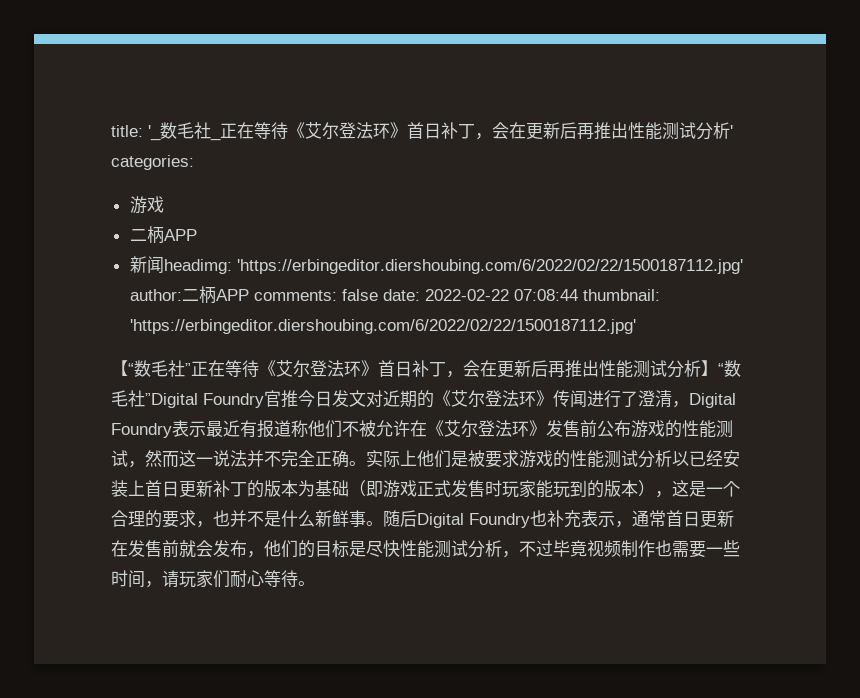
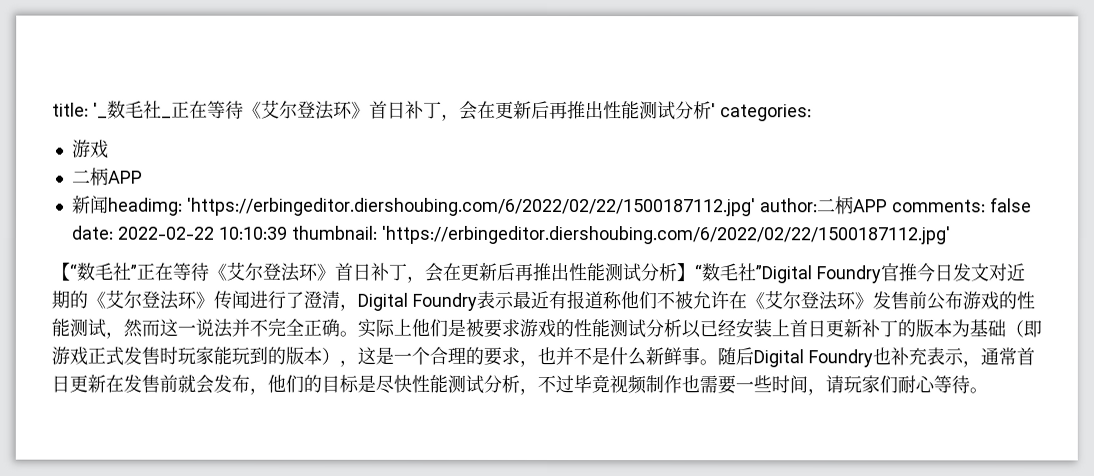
[513,289,578,301] 07:08:44 -> [217,226,288,240] 10:10:39

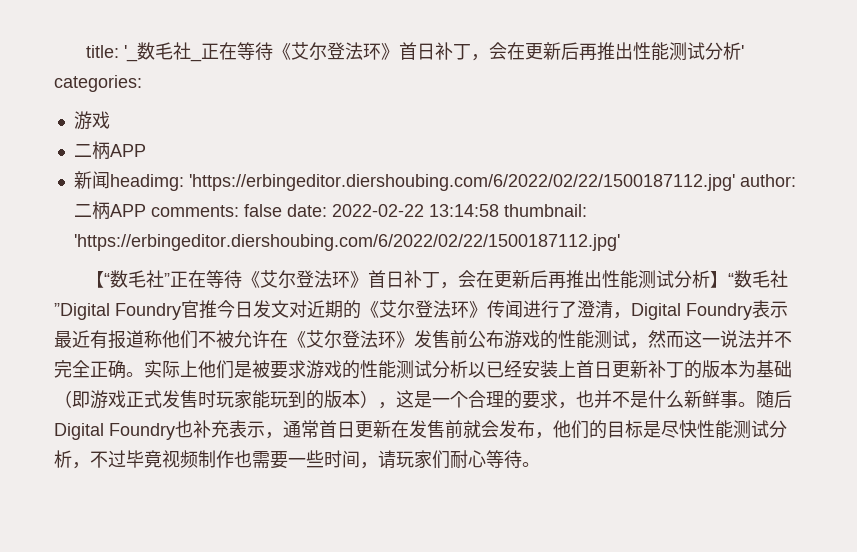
[217,226,288,240] 10:10:39 -> [428,204,499,217] 13:14:58

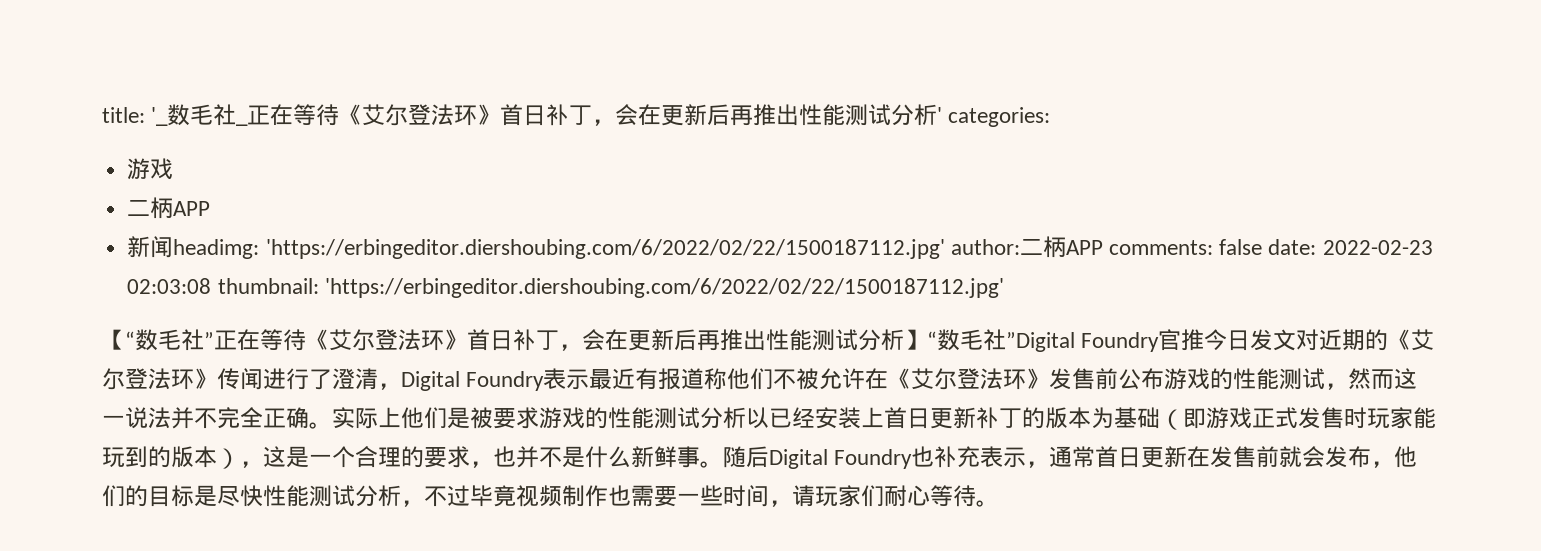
[331,204,499,217] 2022-02-22 13:14:58 -> [1322,240,1433,255] [127,278,212,294] 2022-02-23 02:03:08

